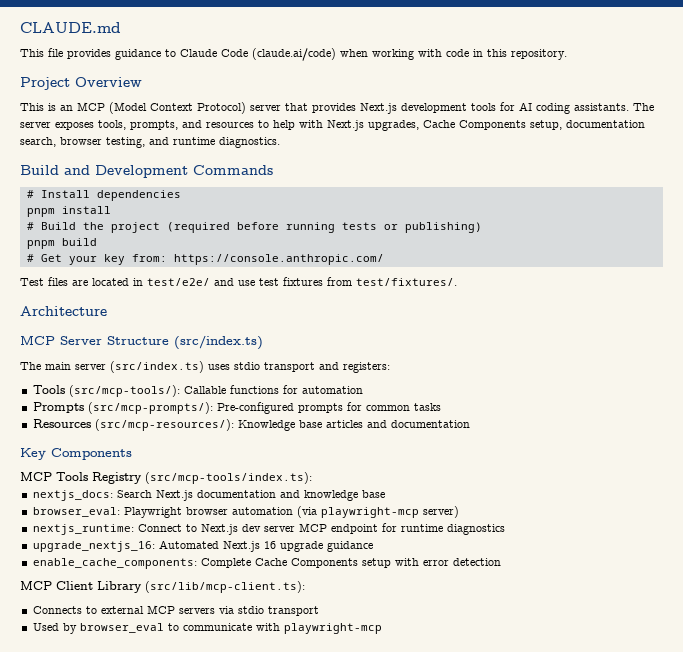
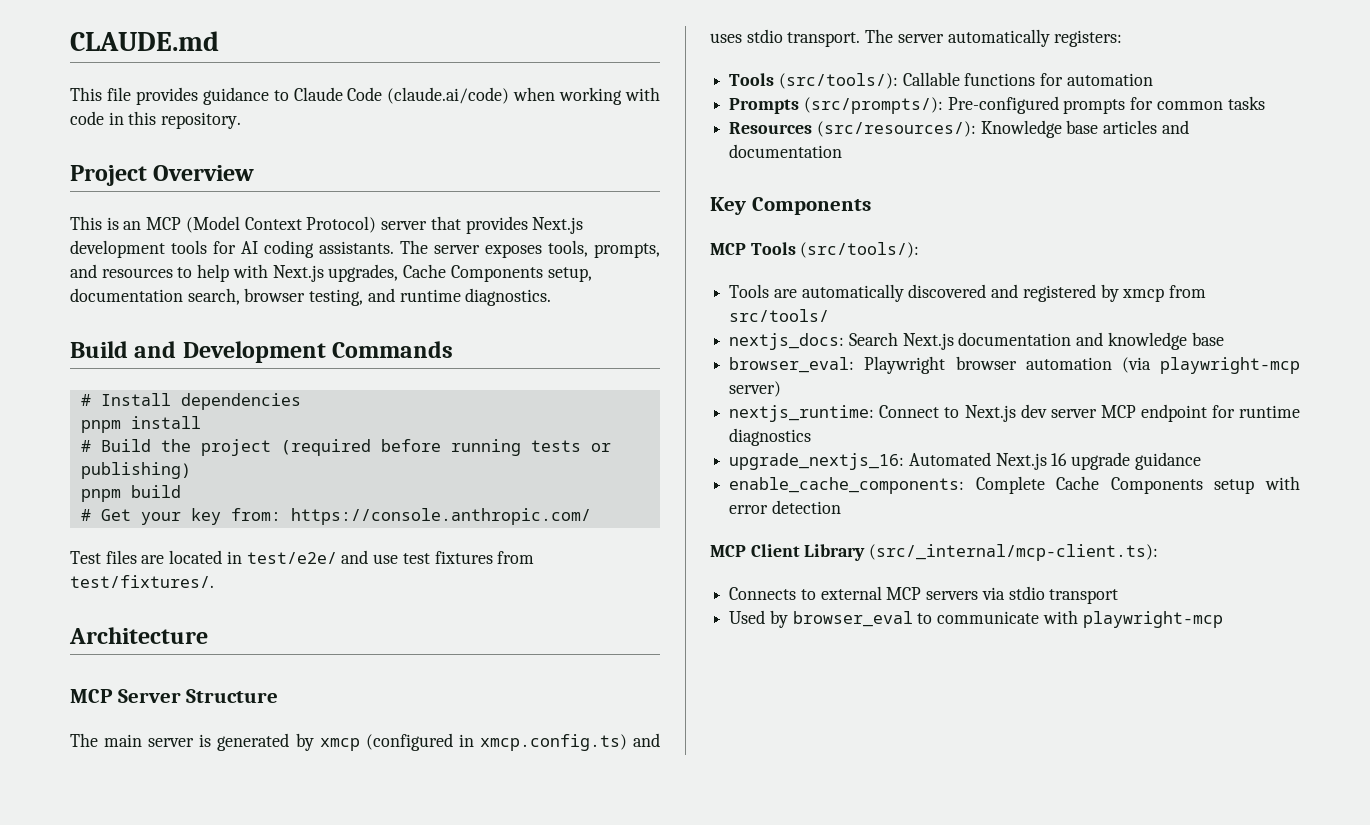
[174,335,263,350] (src/index.ts) -> (279, 696) none
[110,361,339,373] (src/index.ts) uses stdio transport and -> [199,733,661,751] [710,29,1050,47] is generated by xmcp (configured in xmcp.config.ts) and uses stdio transport. The server automatically
[68,385,180,397] (src/mcp-tools/): -> [778,73,898,89] (src/tools/):
[87,402,213,414] (src/mcp-prompts/): -> [803,97,943,114] (src/prompts/):
[94,419,234,431] (src/mcp-resources/): -> [816,121,976,137] (src/resources/):
[92,472,312,484] Registry (src/mcp-tools/index.ts): -> [800,242,920,258] [729,284,1207,302] [729,309,830,322] (src/tools/): // Tools are automatically discovered and registered by xmcp from src/tools/
[145,581,305,593] (src/lib/mcp-client.ts): -> [869,544,1159,561] (src/_internal/mcp-client.ts):

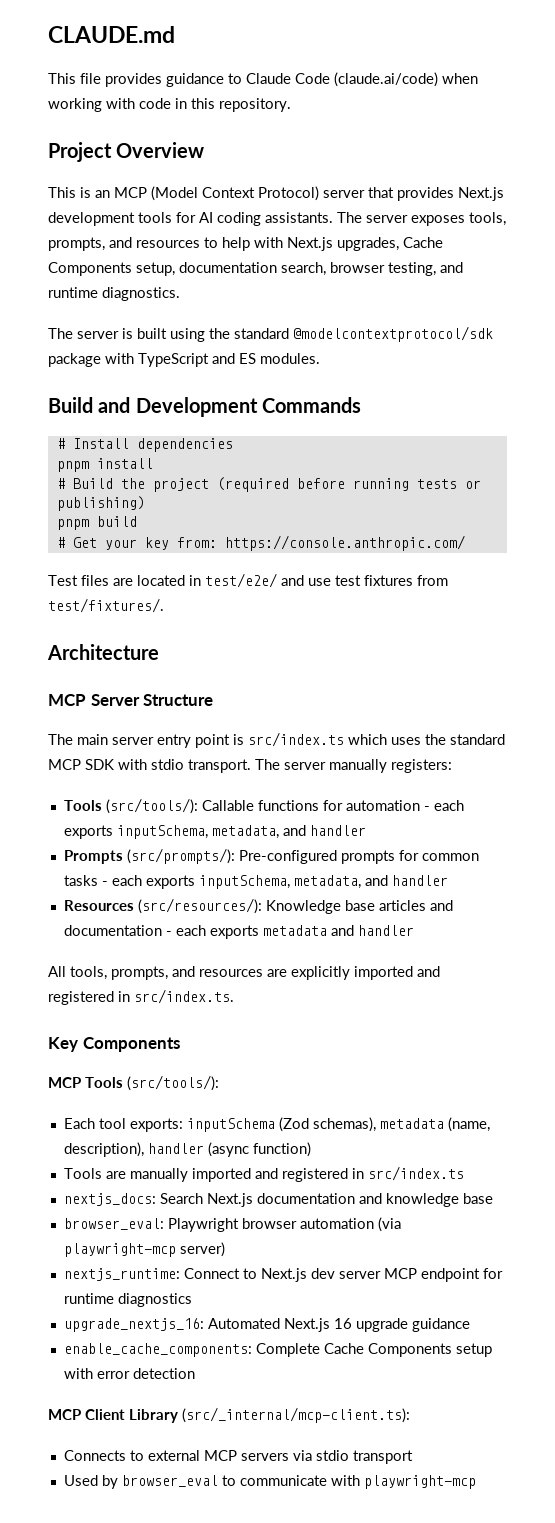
(552, 297) none -> [48,326,493,342] [48,353,320,367] // The server is built using the standard @modelcontextprotocol/sdk package with TypeScript and ES modules.
[199,733,661,751] [710,33,742,43] is generated by xmcp (configured in xmcp.config.ts) and uses -> [157,732,505,748] [48,759,147,770] entry point is src/index.ts which uses the standard MCP SDK with
[947,29,1050,47] automatically -> [329,759,387,773] manually
(1153, 79) none -> [423,800,464,811] [63,825,366,839] - each exports inputSchema, metadata, and handler
(1265, 103) none -> [101,875,448,889] - each exports inputSchema, metadata, and handler
(843, 151) none -> [165,925,414,939] [48,966,440,980] [48,989,234,1005] - each exports metadata and handler // All tools, prompts, and resources are explicitly imported and registered in src/index.ts.
[729,284,1207,302] [729,309,830,322] Tools are automatically discovered and registered by xmcp from src/tools/ -> [63,1117,490,1132] [63,1142,311,1157] [63,1166,464,1182] Each tool exports: inputSchema (Zod schemas), metadata (name, description), handler (async function) // Tools are manually imported and registered in src/index.ts

